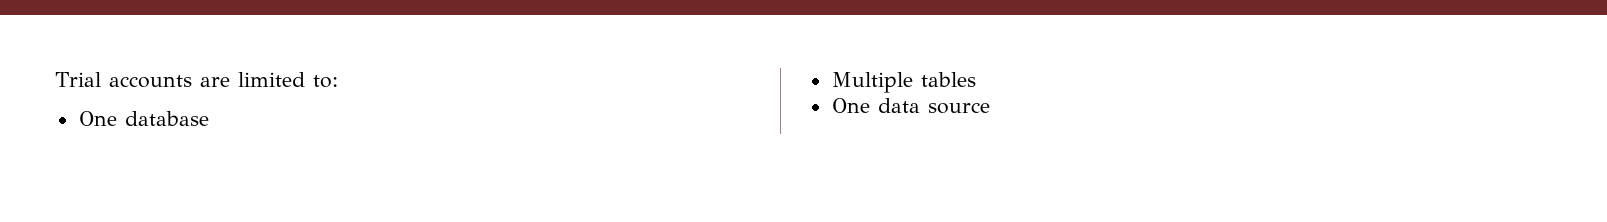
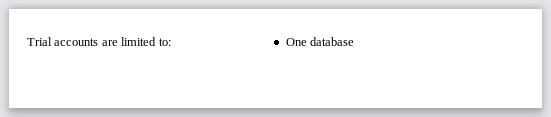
[831,72,976,93] [831,98,990,114] // Multiple tables // One data source -> (355, 41) none

